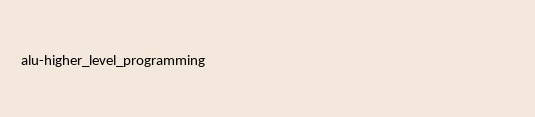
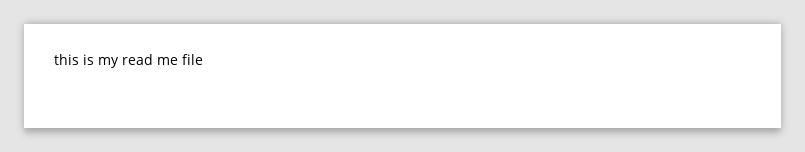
[21,55,205,67] alu-higher_level_programming -> [54,54,203,68] this is my read me file

